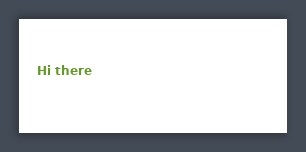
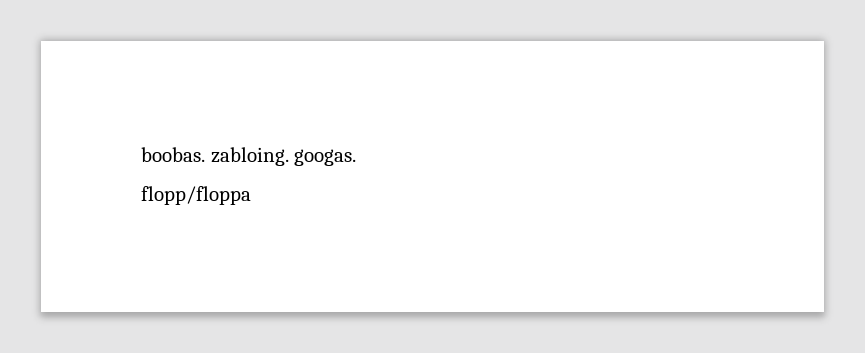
[37,65,92,75] Hi there -> [141,147,357,166] [141,186,251,205] boobas. zabloing. googas. // flopp/floppa

